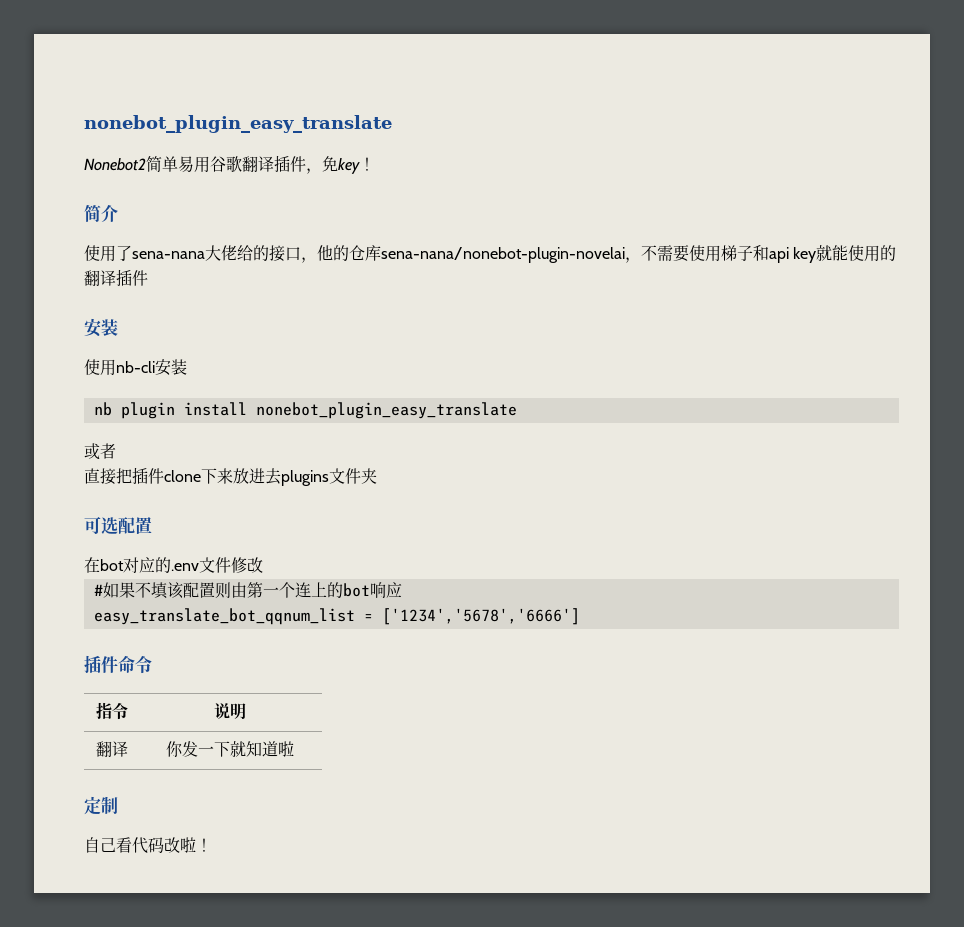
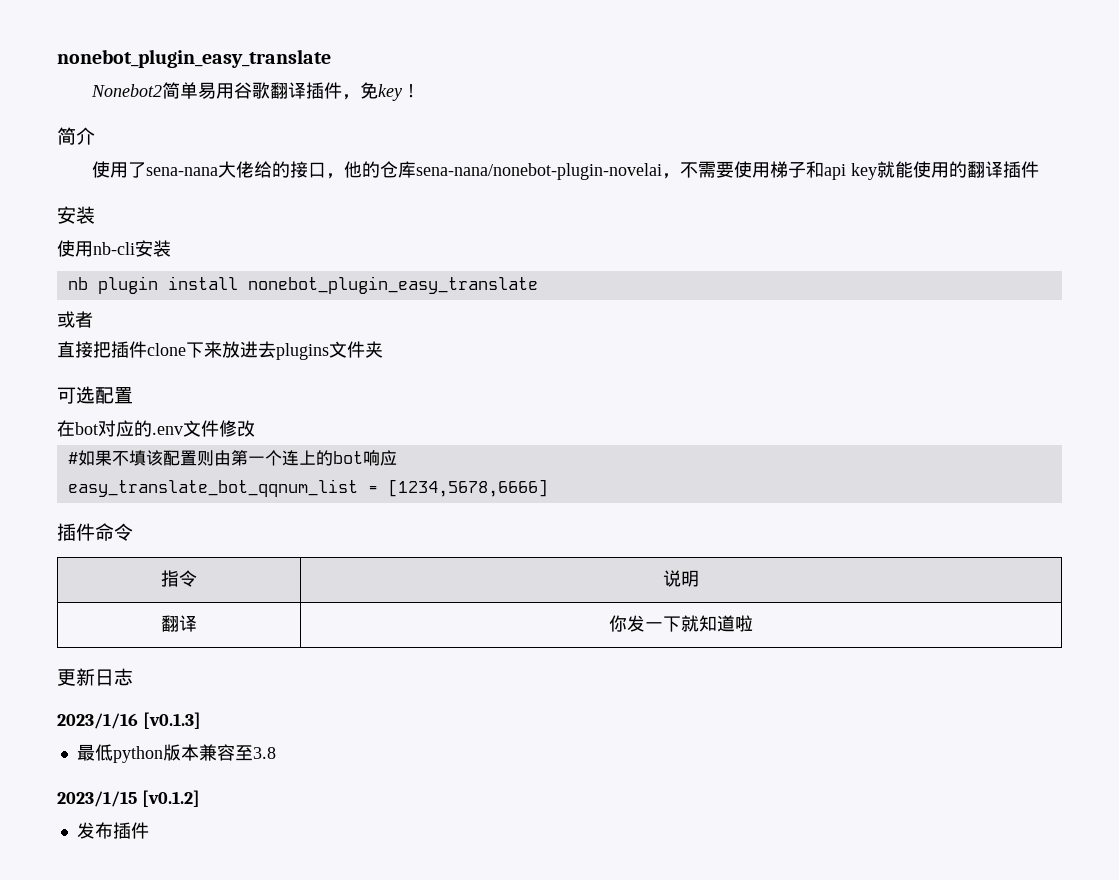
[381,608,580,625] ['1234','5678','6666'] -> [387,479,548,497] [1234,5678,6666]
[84,796,118,815] [84,837,212,854] 定制 // 自己看代码改啦！ -> [57,668,133,686] [57,712,201,729] [76,744,276,763] [57,790,200,807] [76,822,149,839] 更新日志 // 2023/1/16 [v0.1.3] // 最低python版本兼容至3.8 // 2023/1/15 [v0.1.2] // 发布插件

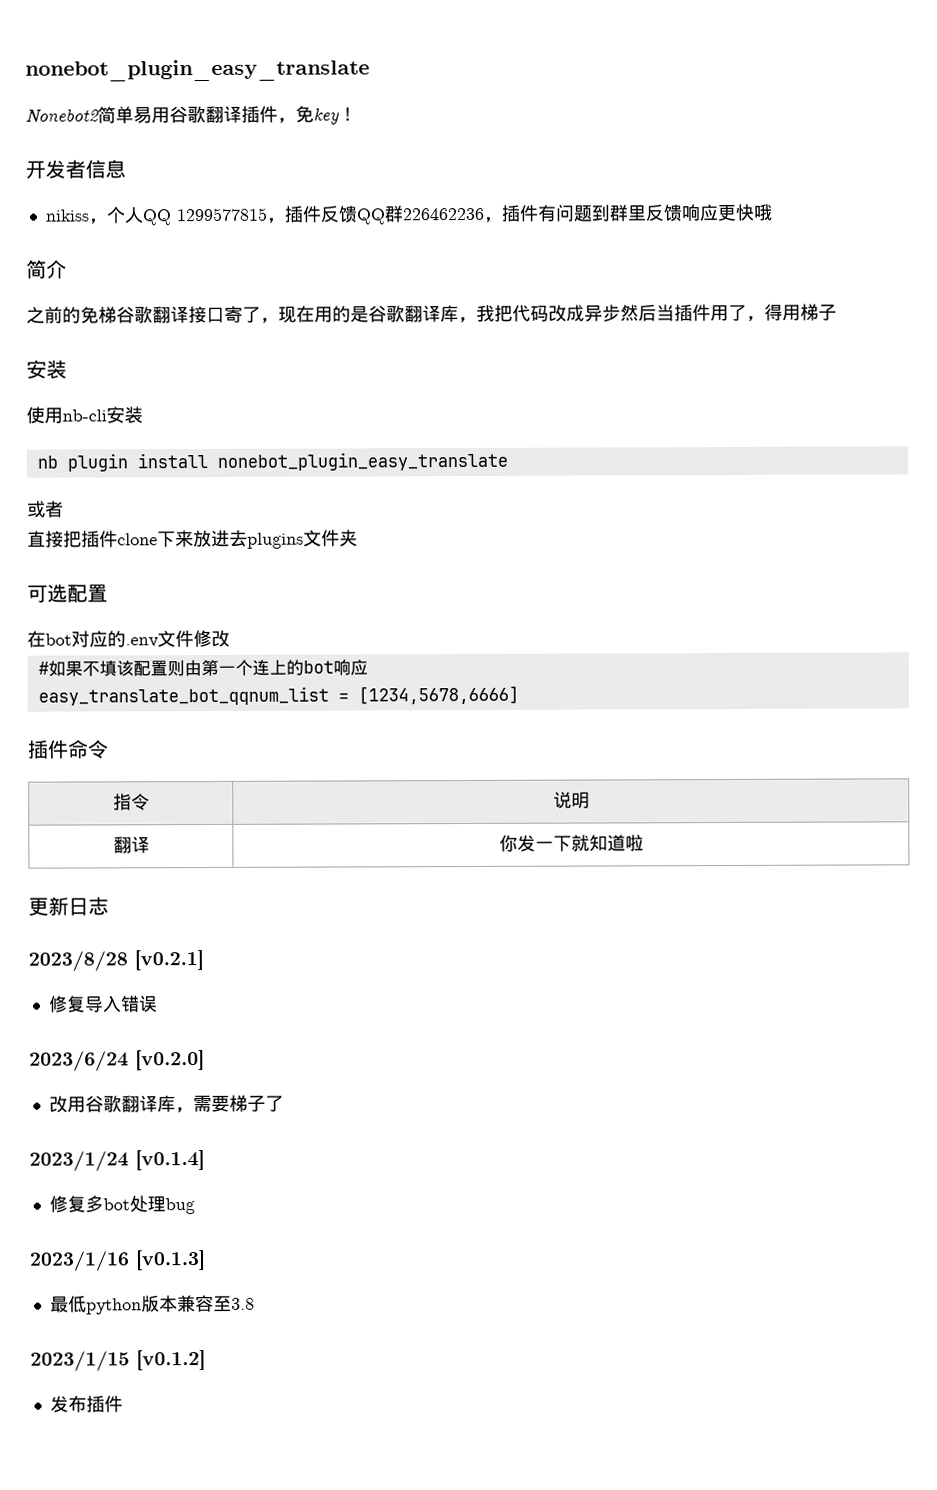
[57,127,95,145] [92,161,1040,180] 简介 // 使用了sena-nana大佬给的接口，他的仓库sena-nana/nonebot-plugin-novelai，不需要使用梯子和api key就能使用的翻译插件 -> [25,159,126,179] [44,203,772,226] [26,259,67,279] [26,303,837,324] 开发者信息 // nikiss，个人QQ 1299577815，插件反馈QQ群226462236，插件有问题到群里反馈响应更快哦 // 简介 // 之前的免梯谷歌翻译接口寄了，现在用的是谷歌翻译库，我把代码改成异步然后当插件用了，得用梯子
(133, 677) none -> [28,950,204,972] [47,995,158,1013] [29,1050,205,1072] [48,1094,284,1114] [29,1150,205,1172] [48,1195,195,1215] // 2023/8/28 [v0.2.1] // 修复导入错误 // 2023/6/24 [v0.2.0] // 改用谷歌翻译库，需要梯子了 // 2023/1/24 [v0.1.4] // 修复多bot处理bug

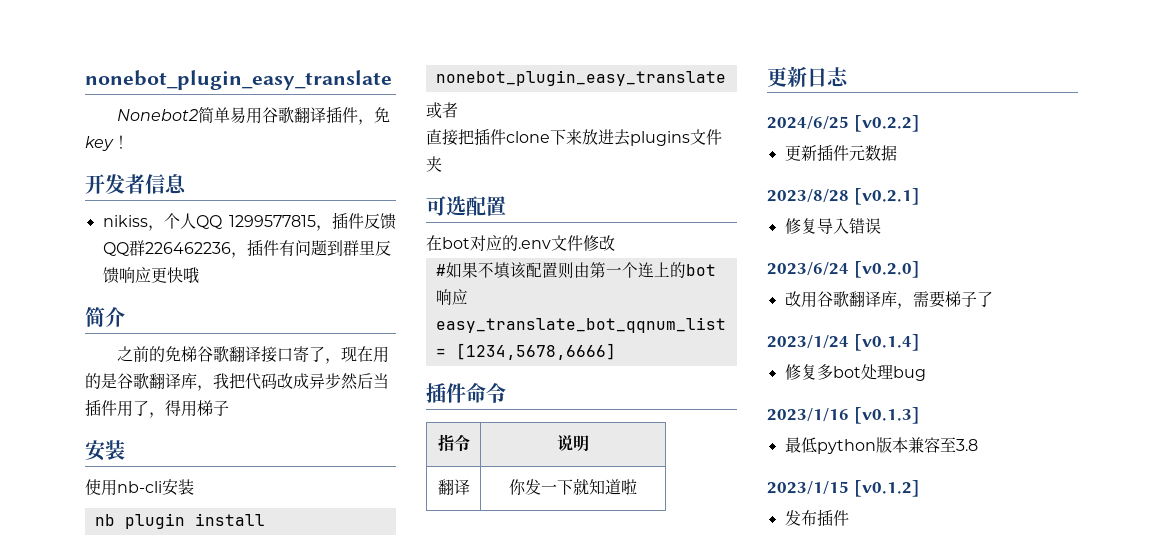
(109, 906) none -> [767,115,920,132] [784,144,897,161] // 2024/6/25 [v0.2.2] // 更新插件元数据

